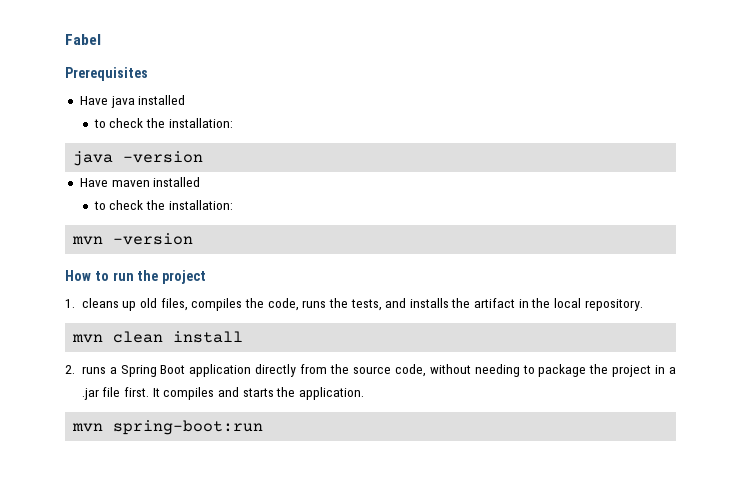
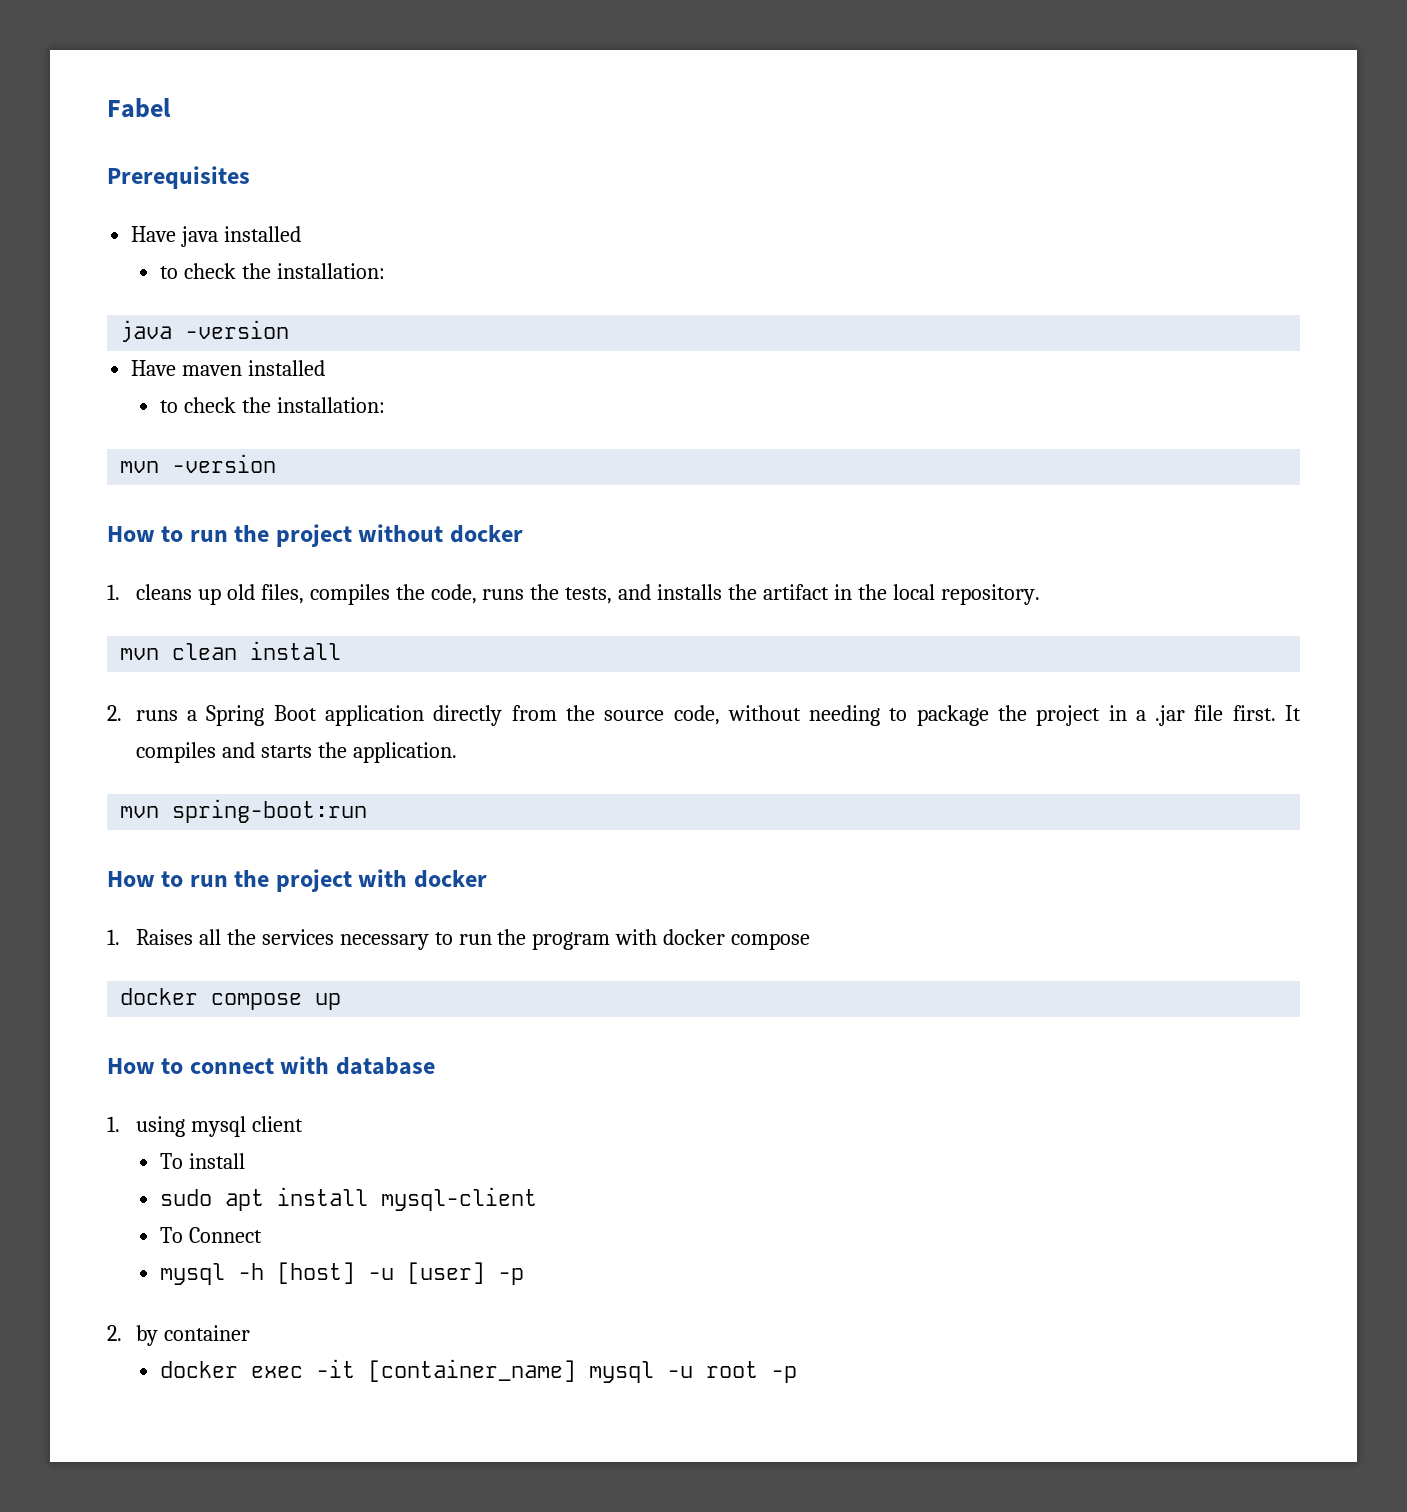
(207, 277) none -> [358,524,523,543] without docker
(264, 427) none -> [107,869,487,892] [107,929,811,950] [120,988,342,1010] [107,1056,435,1075] [107,1116,303,1137] [160,1153,246,1169] [160,1187,538,1211] [160,1227,263,1243] [160,1262,525,1285] [107,1325,250,1346] [160,1359,798,1383] // How to run the project with docker // 1. Raises all the services necessary to run the program with docker compose // docker compose up // How to connect with database // 1. using mysql client // To install // sudo apt install mysql-client // To Connect // mysql -h [host] -u [user] -p // 2. by container // docker exec -it [container_name] mysql -u root -p

